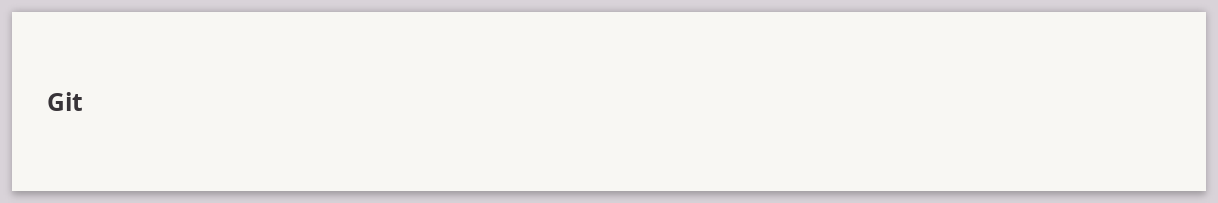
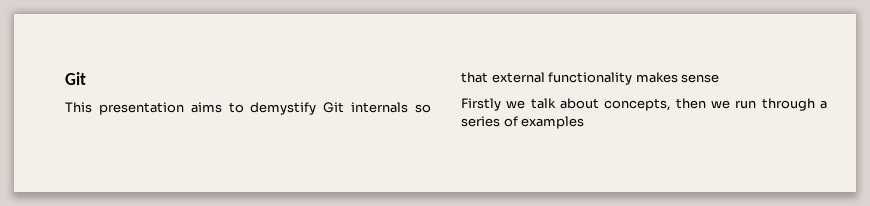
[47,92,83,111] Git -> [65,72,86,85] [65,102,431,115] [461,72,720,85] [461,98,827,111] [461,116,585,129] Git // This presentation aims to demystify Git internals so that external functionality makes sense // Firstly we talk about concepts, then we run through a series of examples

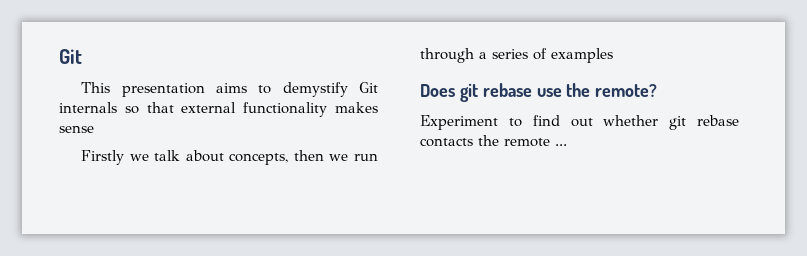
(585, 122) none -> [420,83,658,102] [420,115,739,130] [420,135,567,147] // Does git rebase use the remote? // Experiment to find out whether git rebase contacts the remote ...

